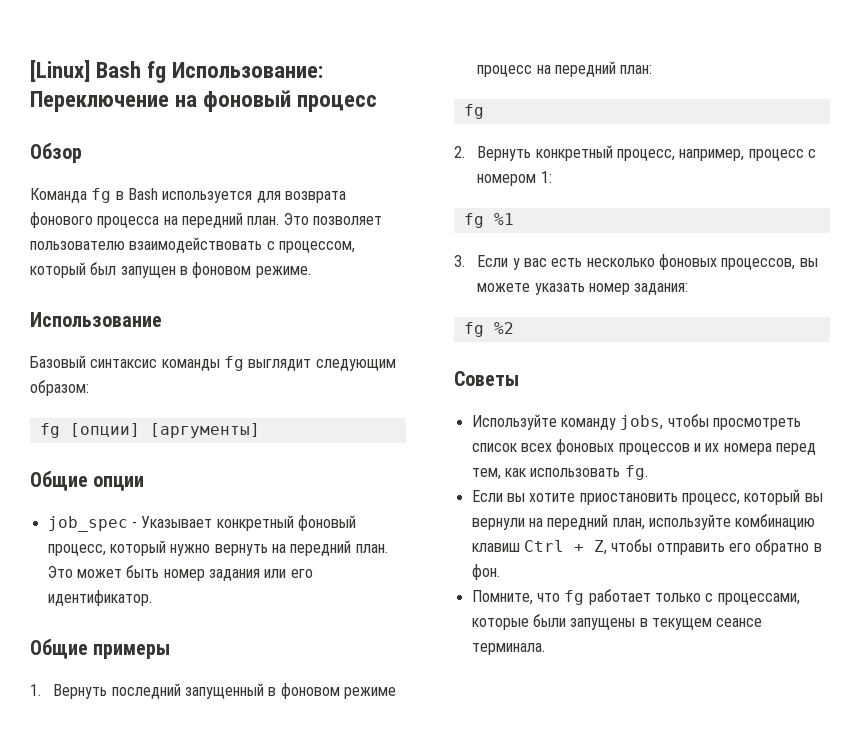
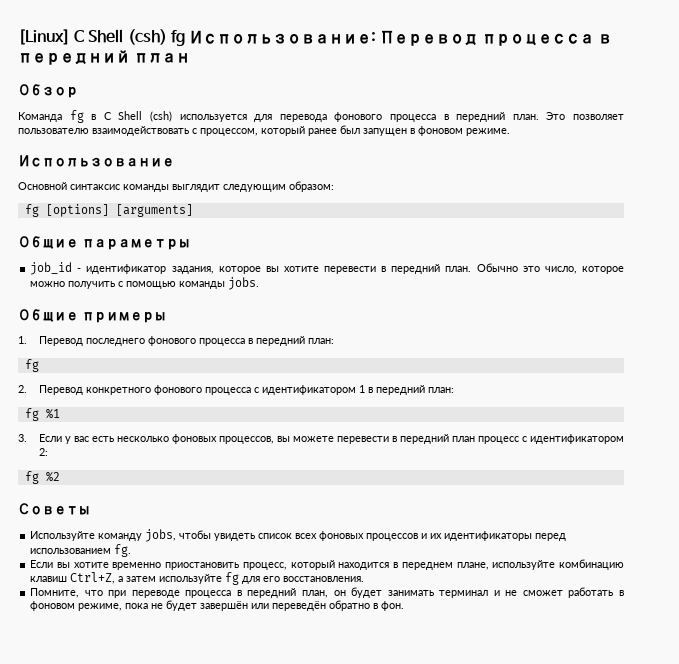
[96,61,324,83] [30,90,378,112] Bash fg Использование: Переключение на фоновый процесс -> [74,29,613,46] [18,50,191,65] C Shell (csh) fg Использование: Перевод процесса в передний план
[127,188,158,200] Bash -> [103,111,172,122] C Shell (csh)
[284,191,346,203] [30,212,178,228] возврата фонового процесса на -> [279,112,449,122] перевода фонового процесса в
(86, 270) none -> [308,128,337,136] ранее
[30,355,86,368] Базовый -> [18,182,67,190] Основной
[223,356,244,371] fg -> (169, 188) none
[69,423,260,438] [30,471,145,491] [47,515,356,532] [47,540,388,556] [47,565,313,581] [47,590,152,606] [30,639,171,659] [30,683,396,699] [477,61,653,77] [463,104,484,119] [454,145,816,161] [477,171,552,186] [опции] [аргументы] // Общие опции // job_spec - Указывает конкретный фоновый процесс, который нужно вернуть на передний план. Это может быть номер задания или его идентификатор. // Общие примеры // 1. Вернуть последний запущенный в фоновом режиме процесс на передний план: // fg // 2. Вернуть конкретный процесс, например, процесс с номером 1: -> [45,204,193,217] [18,236,190,250] [30,262,624,275] [30,277,260,290] [18,309,166,323] [18,336,334,346] [24,359,39,372] [18,385,454,395] [options] [arguments] // Общие параметры // job_id - идентификатор задания, которое вы хотите перевести в передний план. Обычно это число, которое можно получить с помощью команды jobs. // Общие примеры // 1. Перевод последнего фонового процесса в передний план: // fg // 2. Перевод конкретного фонового процесса с идентификатором 1 в передний план:
[534,283,689,295] указать номер задания: -> [336,434,625,444] [38,448,48,456] перевести в передний план процесс с идентификатором 2:
[712,418,801,430] просмотреть -> [214,533,256,541] увидеть
[723,443,816,455] [471,468,621,480] номера перед тем, как использовать -> [444,531,567,541] [30,548,112,554] идентификаторы перед использованием
(576, 497) none -> [112,562,162,570] временно
[804,493,823,502] [471,514,816,530] [471,539,822,555] [471,564,500,580] [471,589,800,605] [471,614,763,630] [471,643,545,655] вы вернули на передний план, используйте комбинацию клавиш Ctrl + Z, чтобы отправить его обратно в фон. // Помните, что fg работает только с процессами, которые были запущены в текущем сеансе терминала. -> [338,559,625,570] [30,572,365,585] [30,587,624,598] [30,600,405,611] находится в переднем плане, используйте комбинацию клавиш Ctrl+Z, а затем используйте fg для его восстановления. // Помните, что при переводе процесса в передний план, он будет занимать терминал и не сможет работать в фоновом режиме, пока не будет завершён или переведён обратно в фон.

